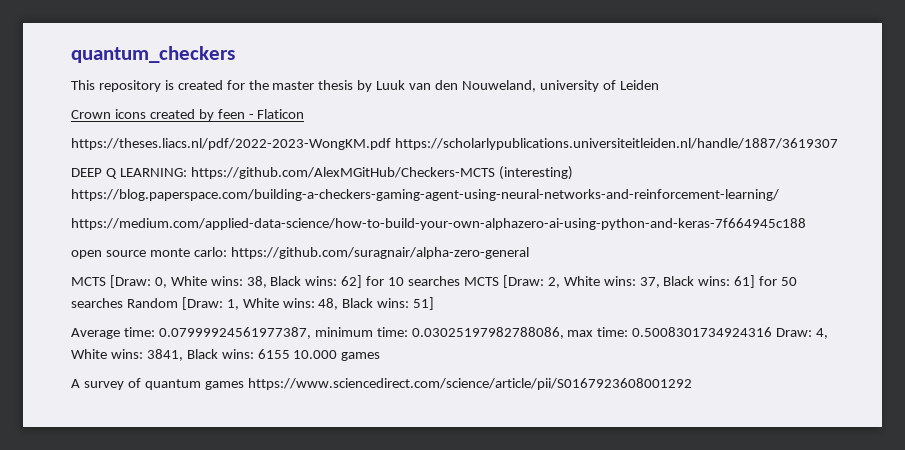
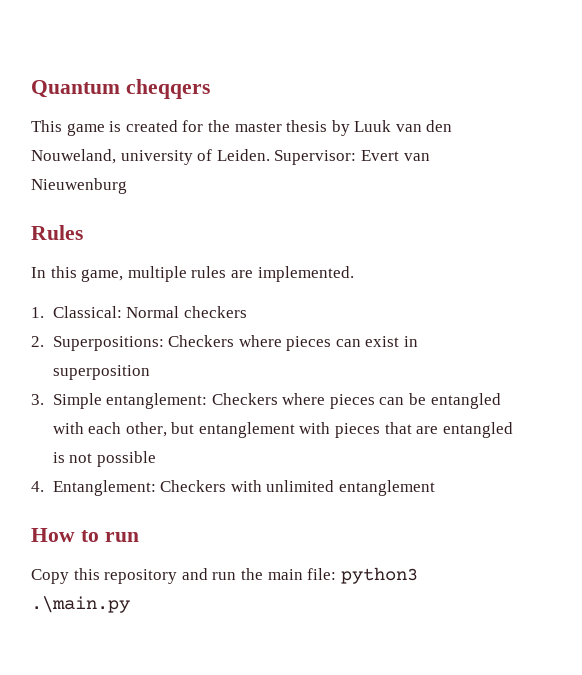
[71,46,235,63] quantum_checkers -> [31,79,210,99] Quantum cheqqers
[98,80,161,92] repository -> [66,123,105,136] game
[619,80,659,90] [71,109,305,121] [71,138,838,150] [71,166,573,180] [71,189,779,201] [71,218,806,230] [71,247,529,259] [71,275,798,288] [71,297,435,310] [71,327,829,339] [71,349,381,361] [71,378,692,390] Leiden // Crown icons created by feen - Flaticon // https://theses.liacs.nl/pdf/2022-2023-WongKM.pdf https://scholarlypublications.universiteitleiden.nl/handle/1887/3619307 // DEEP Q LEARNING: https://github.com/AlexMGitHub/Checkers-MCTS (interesting) https://blog.paperspace.com/building-a-checkers-gaming-agent-using-neural-networks-and-reinforcement-learning/ // https://medium.com/applied-data-science/how-to-build-your-own-alphazero-ai-using-python-and-keras-7f664945c188 // open source monte carlo: https://github.com/suragnair/alpha-zero-general // MCTS [Draw: 0, White wins: 38, Black wins: 62] for 10 searches MCTS [Draw: 2, White wins: 37, Black wins: 61] for 50 searches Random [Draw: 1, White wins: 48, Black wins: 51] // Average time: 0.07999924561977387, minimum time: 0.03025197982788086, max time: 0.5008301734924316 Draw: 4, White wins: 3841, Black wins: 6155 10.000 games // A survey of quantum games https://www.sciencedirect.com/science/article/pii/S0167923608001292 -> [216,149,430,165] [31,178,127,194] [31,225,83,240] [31,266,354,282] [31,306,247,318] [31,335,419,351] [52,365,150,380] [31,393,501,409] [52,422,513,438] [52,451,156,467] [31,480,435,496] [31,528,139,542] [31,567,418,584] [31,596,130,613] Leiden. Supervisor: Evert van Nieuwenburg // Rules // In this game, multiple rules are implemented. // 1. Classical: Normal checkers // 2. Superpositions: Checkers where pieces can exist in superposition // 3. Simple entanglement: Checkers where pieces can be entangled with each other, but entanglement with pieces that are entangled is not possible // 4. Entanglement: Checkers with unlimited entanglement // How to run // Copy this repository and run the main file: python3 .\main.py

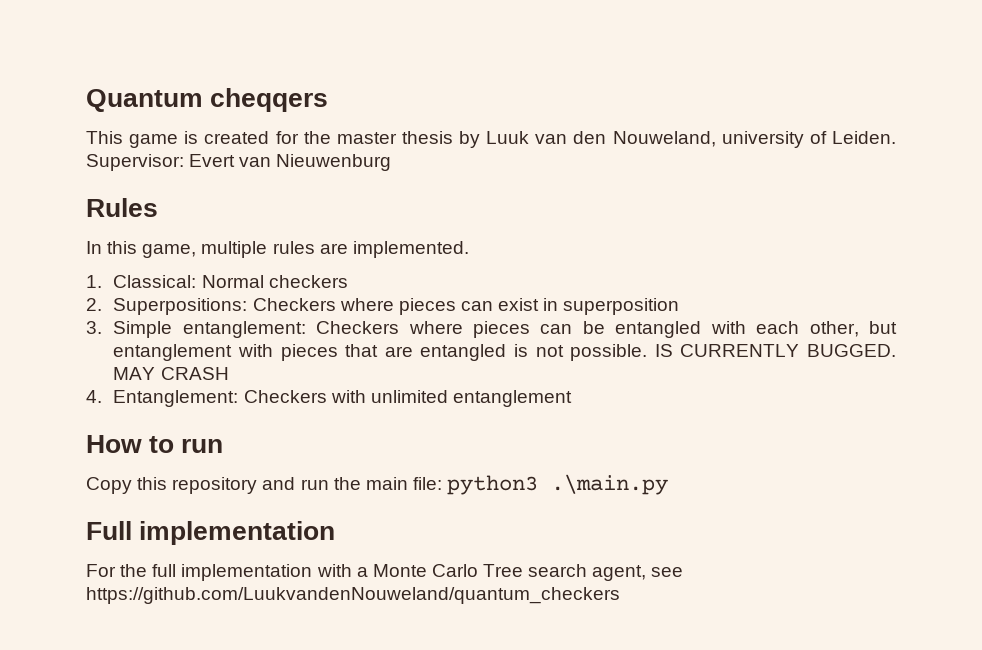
[96,451,156,467] possible -> [570,344,897,361] [113,367,229,380] possible. IS CURRENTLY BUGGED. MAY CRASH
(130, 604) none -> [86,521,336,545] [86,564,684,581] [86,587,620,604] // Full implementation // For the full implementation with a Monte Carlo Tree search agent, see https://github.com/LuukvandenNouweland/quantum_checkers

